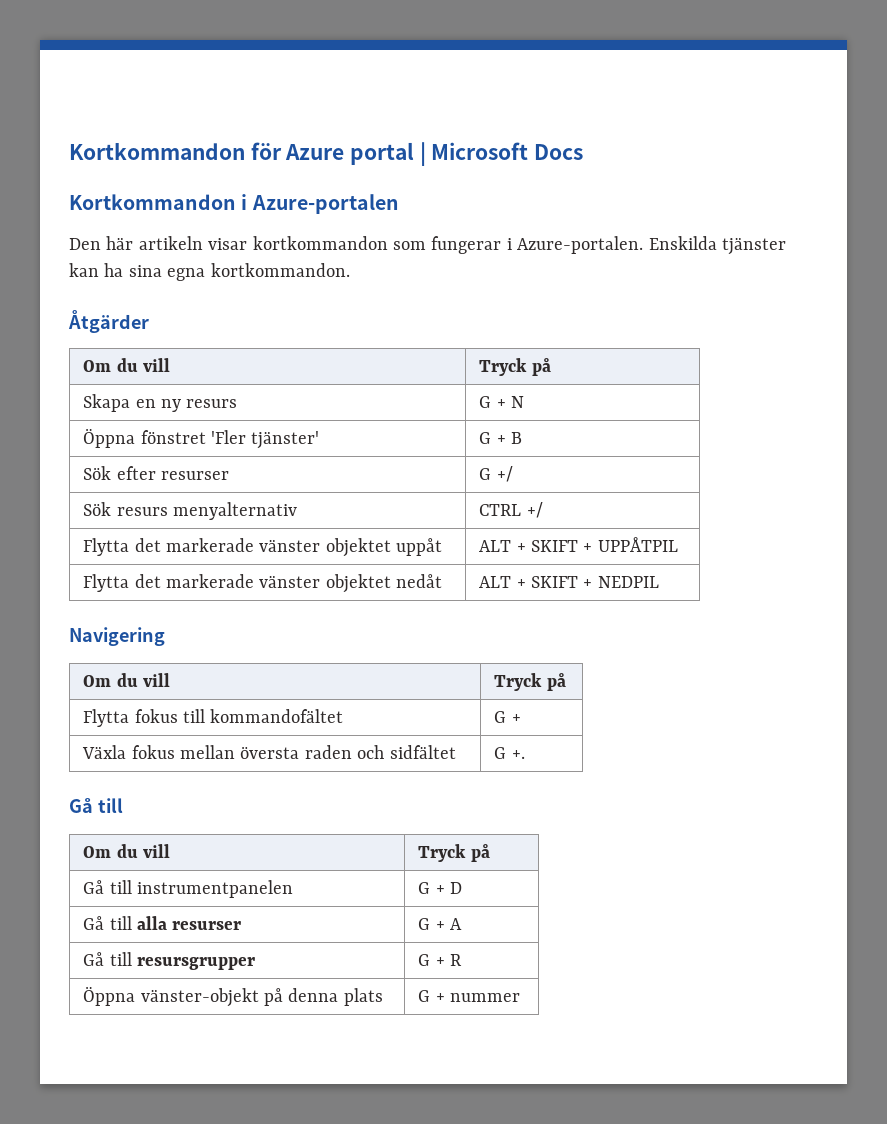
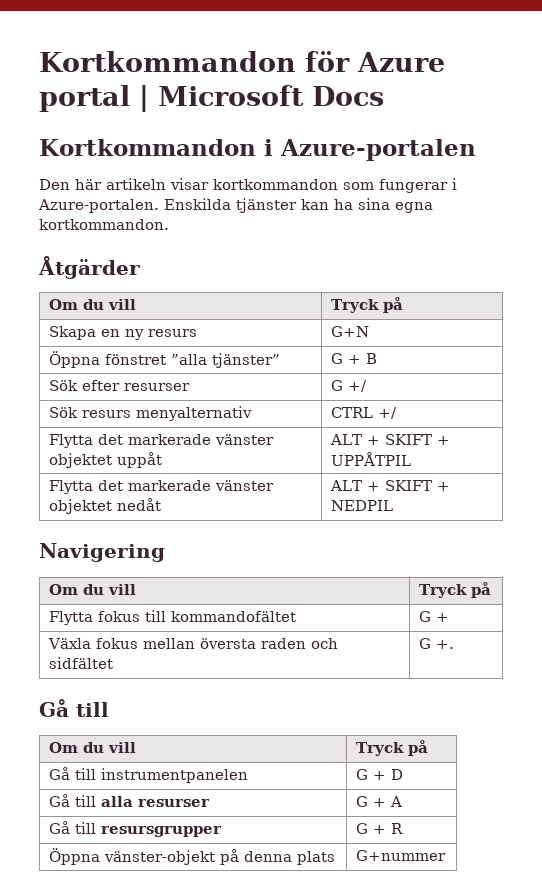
[479,396,524,408] G + N -> [331,326,370,337] G+N
[210,430,320,449] 'Fler tjänster' -> [171,353,281,368] ”alla tjänster”
[418,990,520,1002] G + nummer -> [356,850,447,861] G+nummer

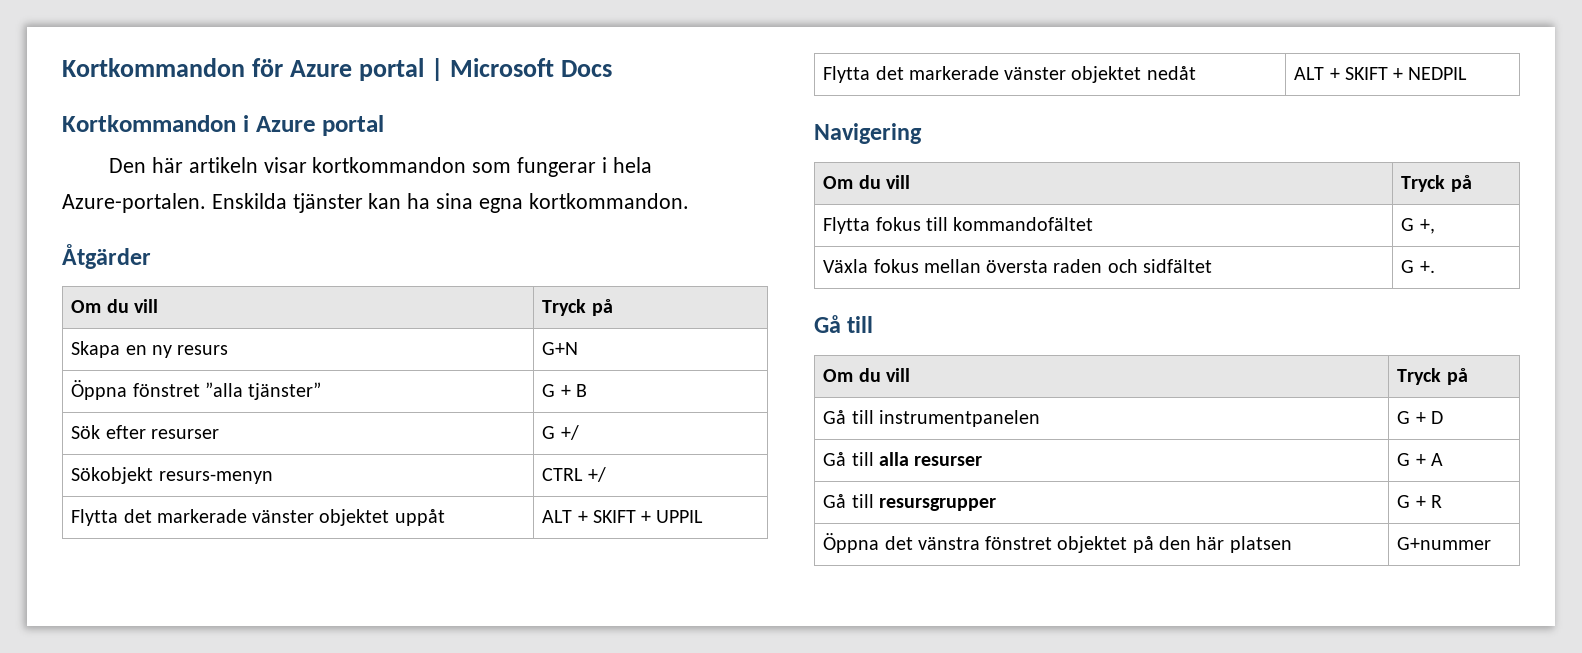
[280,139,476,161] Azure-portalen -> [255,115,385,136] Azure portal
(457, 184) none -> [612,157,652,173] hela
[49,406,253,421] Sök resurs menyalternativ -> [71,467,273,484] Sökobjekt resurs-menyn
[331,452,412,466] UPPÅTPIL -> [656,510,704,523] UPPIL
[436,613,450,622] + -> [1419,219,1435,234] +,
[104,849,336,865] vänster-objekt på denna plats -> [884,536,1292,553] det vänstra fönstret objektet på den här platsen

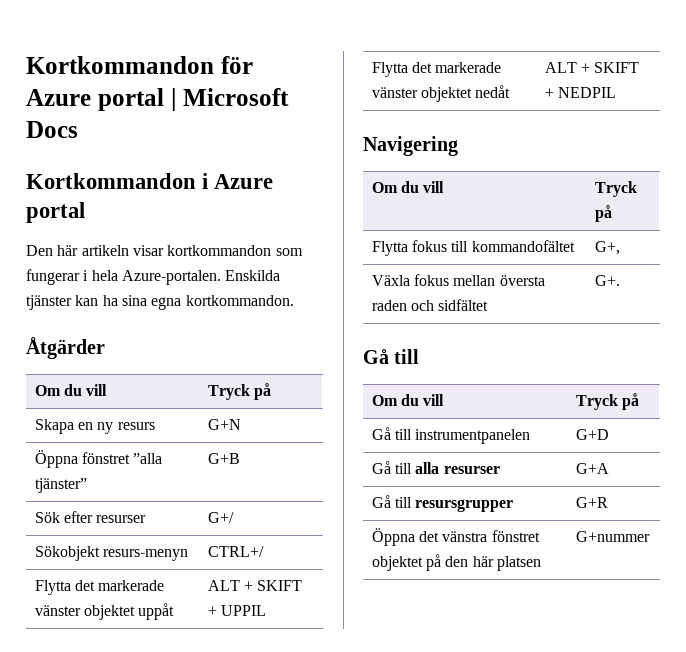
[542,384,587,397] G + B -> [207,453,240,464] G+B
[542,425,579,440] G +/ -> [207,512,234,523] G+/
[542,467,606,482] CTRL +/ -> [207,546,264,557] CTRL+/
[1401,218,1435,234] G +, -> [594,241,620,255] G+,
[1401,260,1435,273] G +. -> [594,275,620,286] G+.
[1397,411,1443,424] G + D -> [575,429,609,440] G+D
[1397,453,1443,466] G + A -> [575,463,609,474] G+A
[1397,495,1442,508] G + R -> [575,497,608,508] G+R

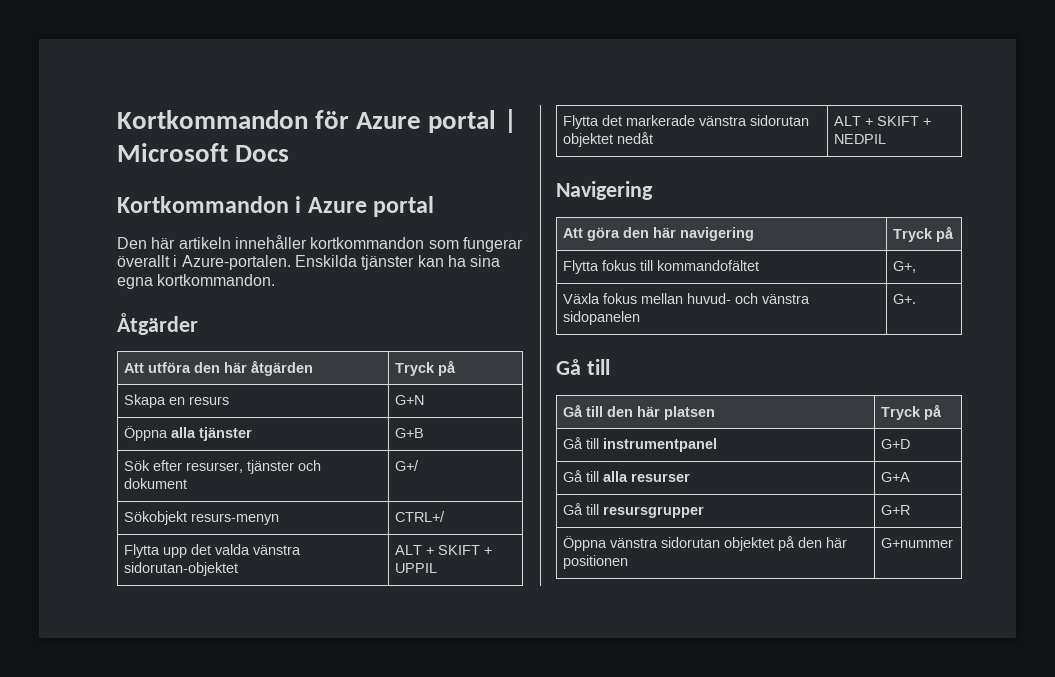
[132,245,164,256] visar -> [234,235,307,249] innehåller
[83,270,118,281] i hela -> [117,255,178,267] överallt i
[34,384,108,396] Om du vill -> [123,360,313,376] Att utföra den här åtgärden
[97,422,114,434] ny -> (185, 401) none
[81,452,163,464] [34,478,87,493] fönstret ”alla tjänster” -> [170,427,252,441] alla tjänster
[96,515,147,523] resurser -> [185,460,321,474] [123,478,187,489] resurser, tjänster och dokument
[74,580,165,591] [34,603,175,620] det markerade vänster objektet uppåt -> [162,544,301,558] [123,562,238,576] upp det valda vänstra sidorutan-objektet
[371,87,418,98] vänster -> [698,115,809,126] vänstra sidorutan
[371,181,445,193] Om du vill -> [562,227,754,241] Att göra den här navigering
[499,275,545,286] [371,299,489,311] översta raden och sidfältet -> [686,293,810,304] [562,311,640,325] huvud- och vänstra sidopanelen
[371,394,445,406] Om du vill -> [562,404,715,420] Gå till den här platsen
[415,429,531,444] instrumentpanelen -> [602,438,717,452] instrumentpanel
[418,530,540,542] det vänstra fönstret -> [609,537,720,548] vänstra sidorutan
[496,556,541,571] platsen -> [562,555,628,569] positionen

